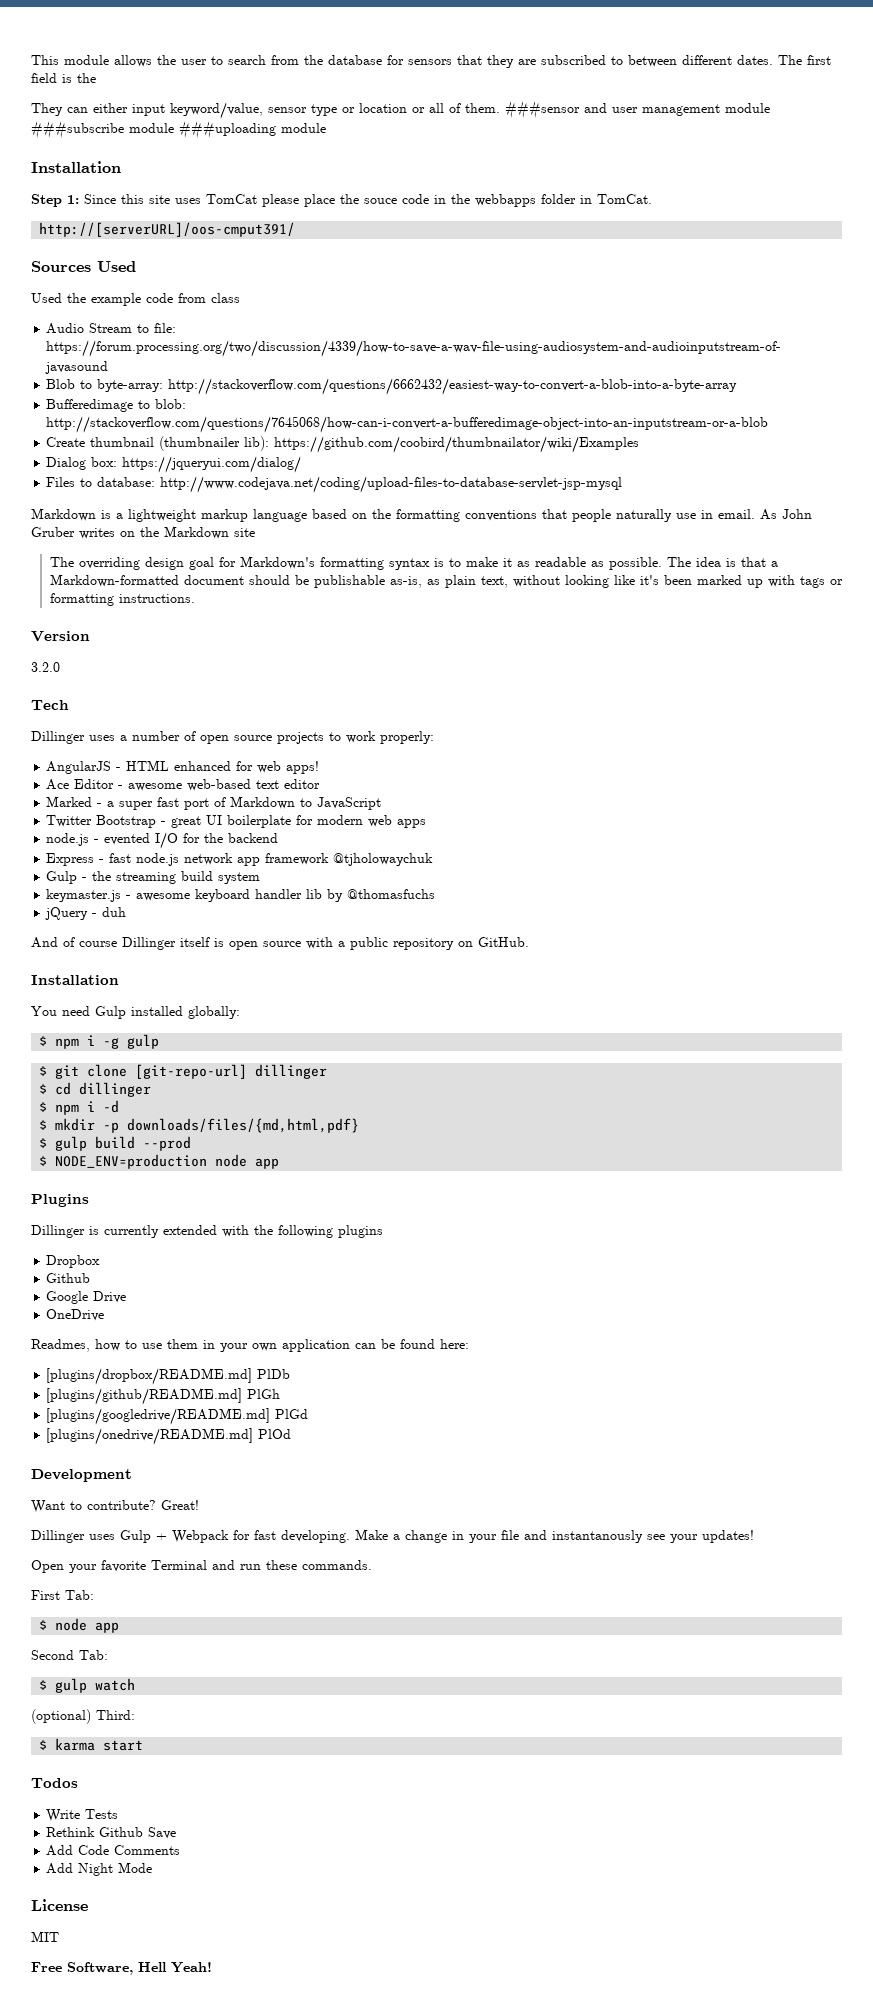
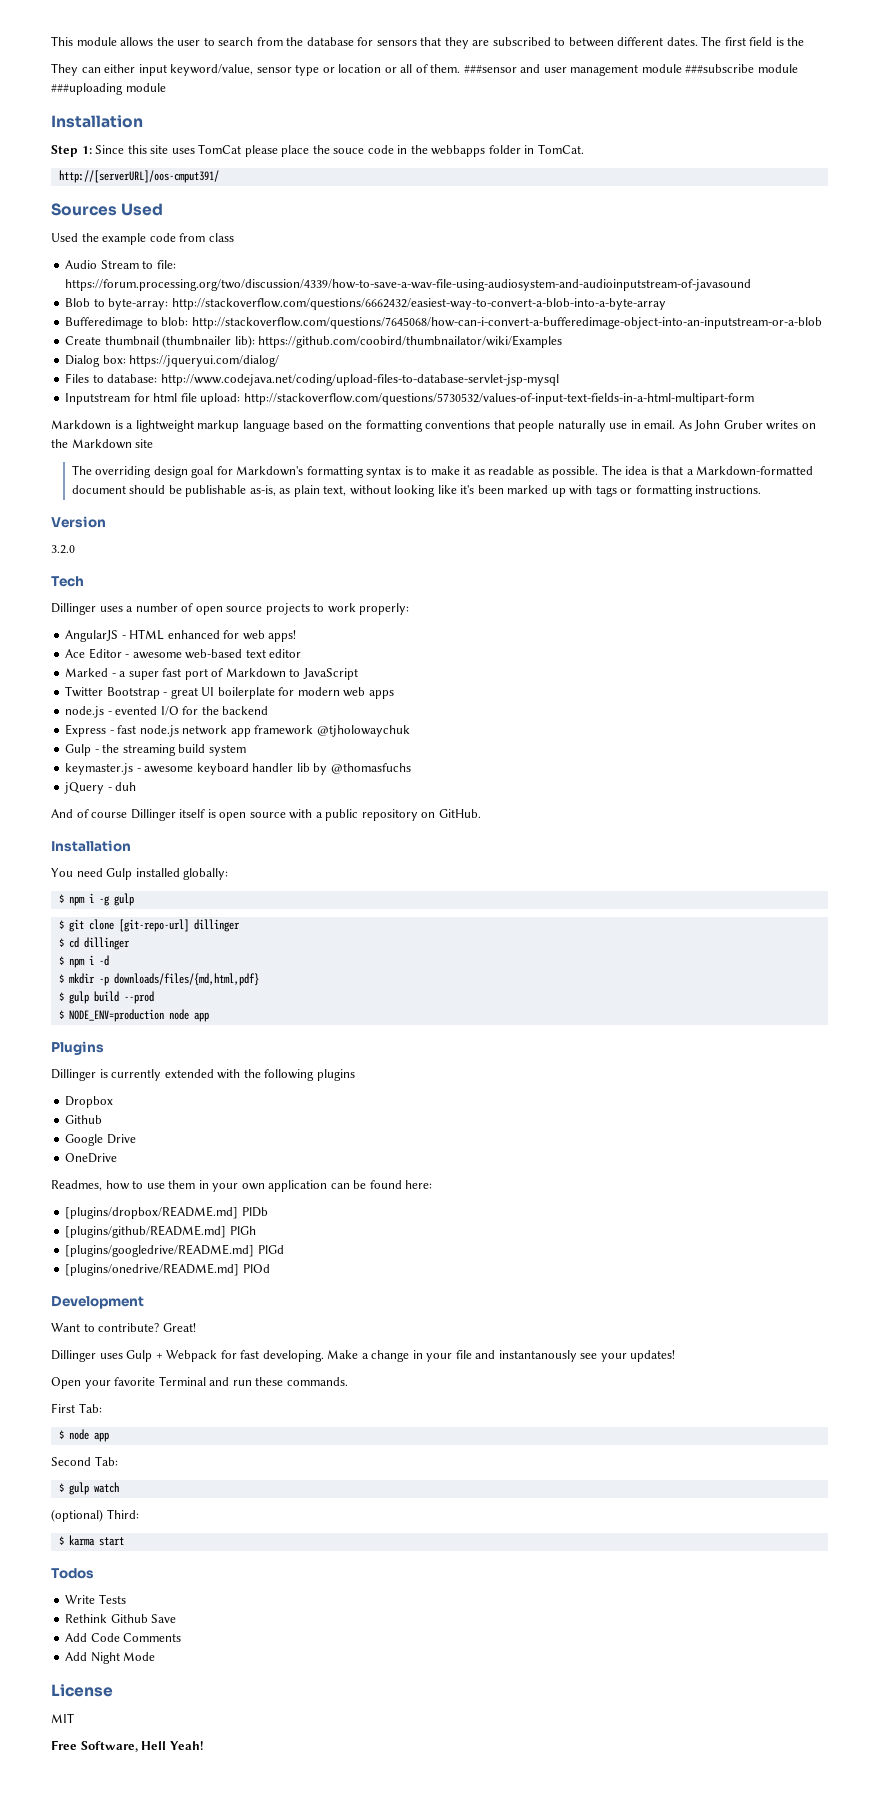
(623, 484) none -> [65,393,754,405] // Inputstream for html file upload: http://stackoverflow.com/questions/5730532/values-of-input-text-fields-in-a-html-multipart-form

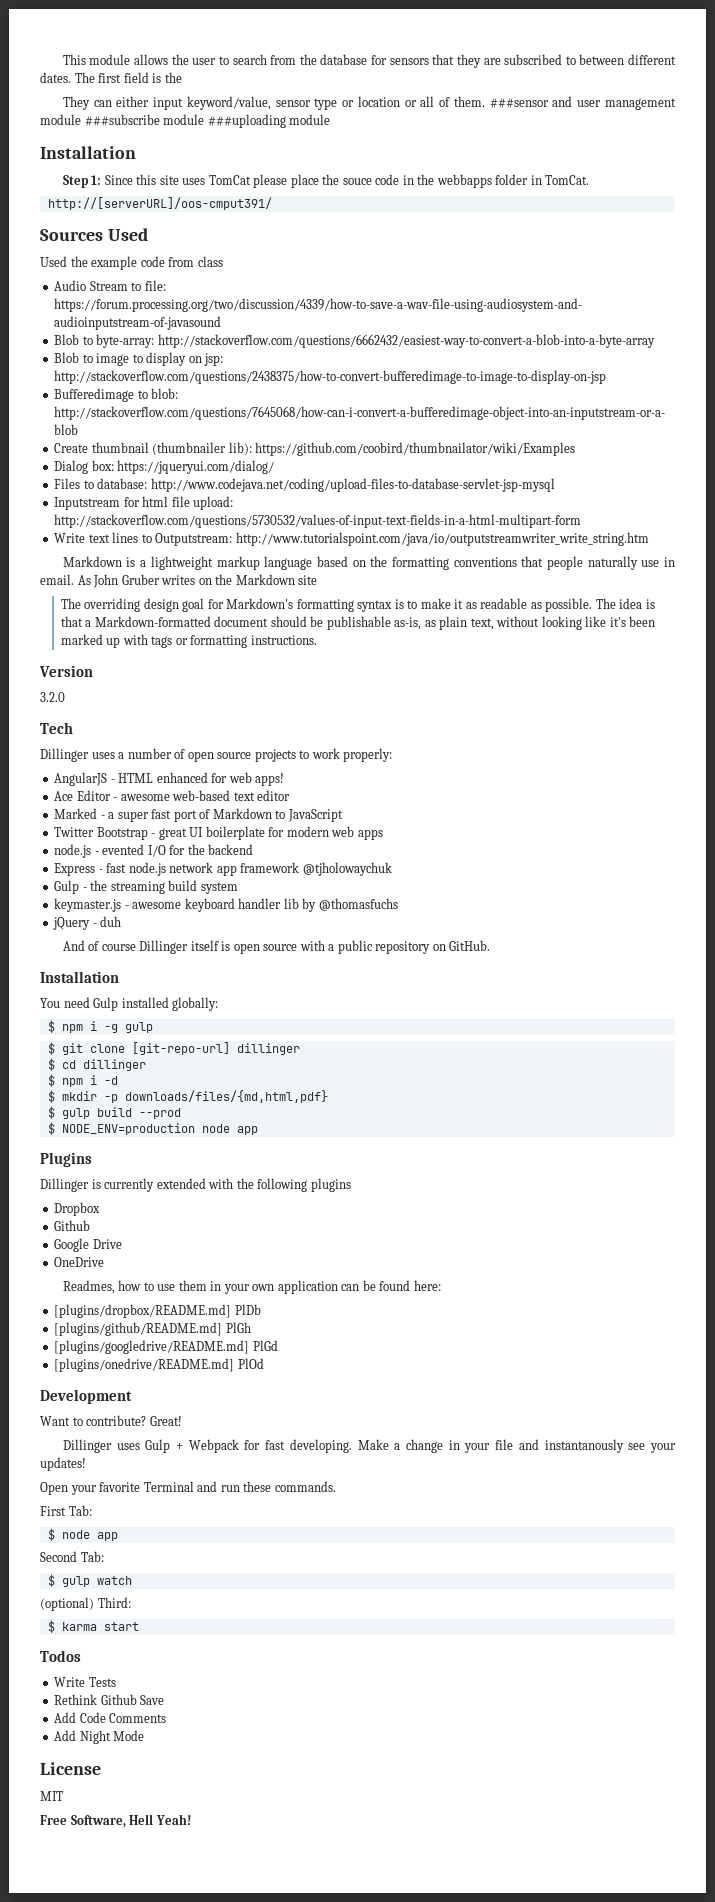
(666, 304) none -> [54,352,224,366] [54,370,607,384] // Blob to image to display on jsp: http://stackoverflow.com/questions/2438375/how-to-convert-bufferedimage-to-image-to-display-on-jsp
(754, 399) none -> [54,532,649,546] // Write text lines to Outputstream: http://www.tutorialspoint.com/java/io/outputstreamwriter_write_string.htm

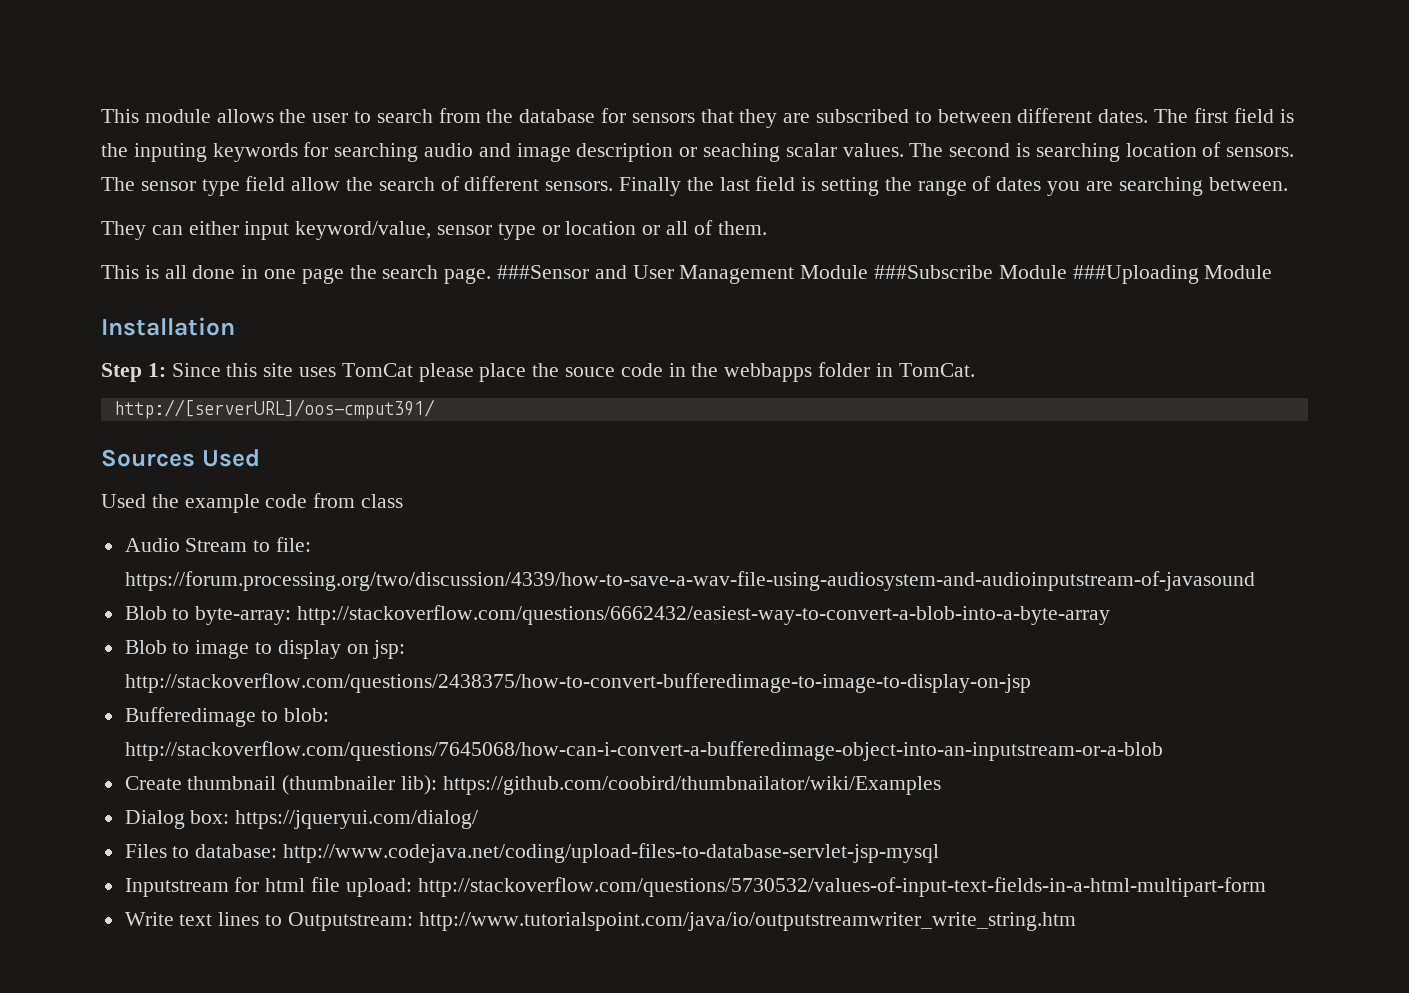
(182, 77) none -> [133,142,1295,162] [101,176,1288,196] inputing keywords for searching audio and image description or seaching scalar values. The second is searching location of sensors. The sensor type field allow the search of different sensors. Finally the last field is setting the range of dates you are searching between.
[489,96,676,110] [40,114,331,128] ###sensor and user management module ###subscribe module ###uploading module -> [101,265,1273,284] // This is all done in one page the search page. ###Sensor and User Management Module ###Subscribe Module ###Uploading Module
[62,556,676,570] [40,574,318,588] [60,598,655,612] [60,616,656,630] [60,634,317,648] [39,665,93,677] [40,692,65,702] [40,722,73,734] [40,748,393,762] [54,772,285,786] [54,790,291,801] [54,808,343,822] [54,826,383,840] [54,844,254,858] [54,862,392,876] [54,880,238,894] [54,898,398,912] [53,916,122,930] [62,940,491,954] [40,971,119,983] [40,997,219,1011] [47,1020,153,1033] [47,1042,300,1055] [47,1058,146,1071] [47,1074,118,1087] [47,1090,328,1103] [47,1106,181,1119] [47,1122,258,1135] [40,1152,92,1167] [40,1178,351,1192] [54,1202,101,1216] [54,1220,91,1231] [54,1238,122,1252] [54,1257,105,1267] [62,1280,441,1294] [54,1304,261,1318] [54,1322,251,1336] [54,1340,278,1354] [54,1358,264,1372] [40,1389,132,1404] [40,1415,182,1426] [62,1439,677,1453] [40,1457,86,1471] [40,1481,336,1495] [40,1505,92,1516] [47,1528,118,1541] [40,1551,104,1562] [47,1574,132,1587] [40,1597,131,1611] [47,1620,139,1633] [40,1650,81,1662] [54,1677,116,1687] [54,1694,165,1705] [54,1712,167,1723] [54,1730,145,1744] [40,1762,101,1775] [40,1791,63,1801] [40,1814,191,1828] // Markdown is a lightweight markup language based on the formatting conventions that people naturally use in email. As John Gruber writes on the Markdown site // The overriding design goal for Markdown's formatting syntax is to make it as readable as possible. The idea is that a Markdown-formatted document should be publishable as-is, as plain text, without looking like it's been marked up with tags or formatting instructions. // Version // 3.2.0 // Tech // Dillinger uses a number of open source projects to work properly: // AngularJS - HTML enhanced for web apps! // Ace Editor - awesome web-based text editor // Marked - a super fast port of Markdown to JavaScript // Twitter Bootstrap - great UI boilerplate for modern web apps // node.js - evented I/O for the backend // Express - fast node.js network app framework @tjholowaychuk // Gulp - the streaming build system // keymaster.js - awesome keyboard handler lib by @thomasfuchs // jQuery - duh // And of course Dillinger itself is open source with a public repository on GitHub. // Installation // You need Gulp installed globally: // $ npm i -g gulp // $ git clone [git-repo-url] dillinger // $ cd dillinger // $ npm i -d // $ mkdir -p downloads/files/{md,html,pdf} // $ gulp build --prod // $ NODE_ENV=production node app // Plugins // Dillinger is currently extended with the following plugins // Dropbox // Github // Google Drive // OneDrive // Readmes, how to use them in your own application can be found here: // [plugins/dropbox/README.md] PlDb // [plugins/github/README.md] PlGh // [plugins/googledrive/README.md] PlGd // [plugins/onedrive/README.md] PlOd // Development // Want to contribute? Great! // Dillinger uses Gulp + Webpack for fast developing. Make a change in your file and instantanously see your updates! // Open your favorite Terminal and run these commands. // First Tab: // $ node app // Second Tab: // $ gulp watch // (optional) Third: // $ karma start // Todos // Write Tests // Rethink Github Save // Add Code Comments // Add Night Mode // License // MIT // Free Software, Hell Yeah! -> (1076, 921) none

